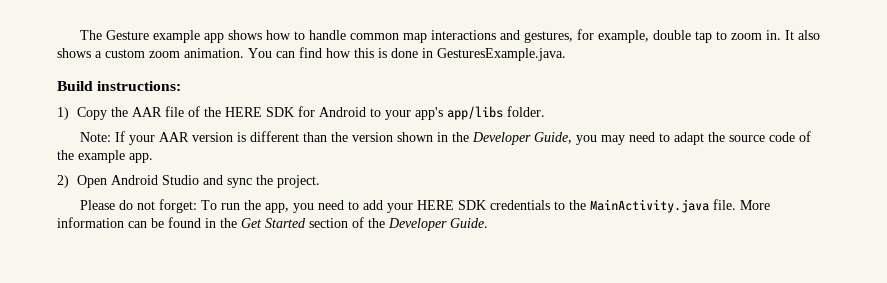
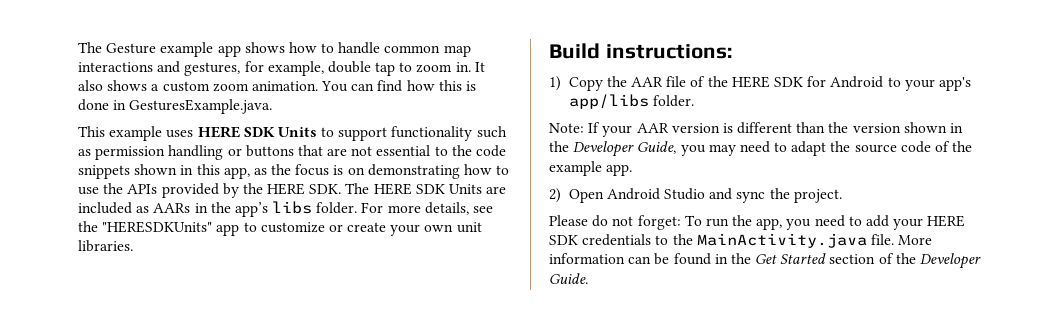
(566, 54) none -> [78,126,507,141] [78,145,507,160] [78,164,510,179] [78,183,507,198] [78,201,494,217] [78,221,482,236] [78,240,133,252] // This example uses HERE SDK Units to support functionality such as permission handling or buttons that are not essential to the code snippets shown in this app, as the focus is on demonstrating how to use the APIs provided by the HERE SDK. The HERE SDK Units are included as AARs in the app’s libs folder. For more details, see the "HERESDKUnits" app to customize or create your own unit libraries.

